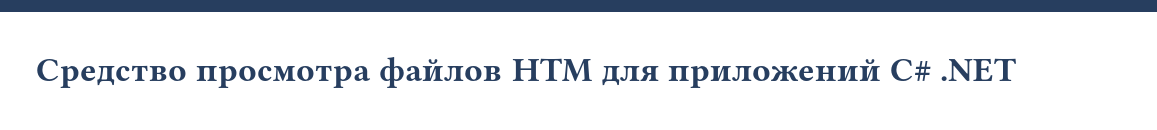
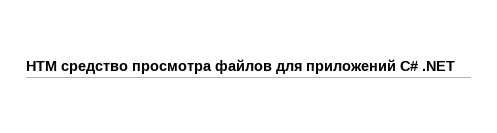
[36,59,187,88] Средство -> [26,61,128,74] HTM средство
[511,58,593,82] HTM -> (272, 66) none

